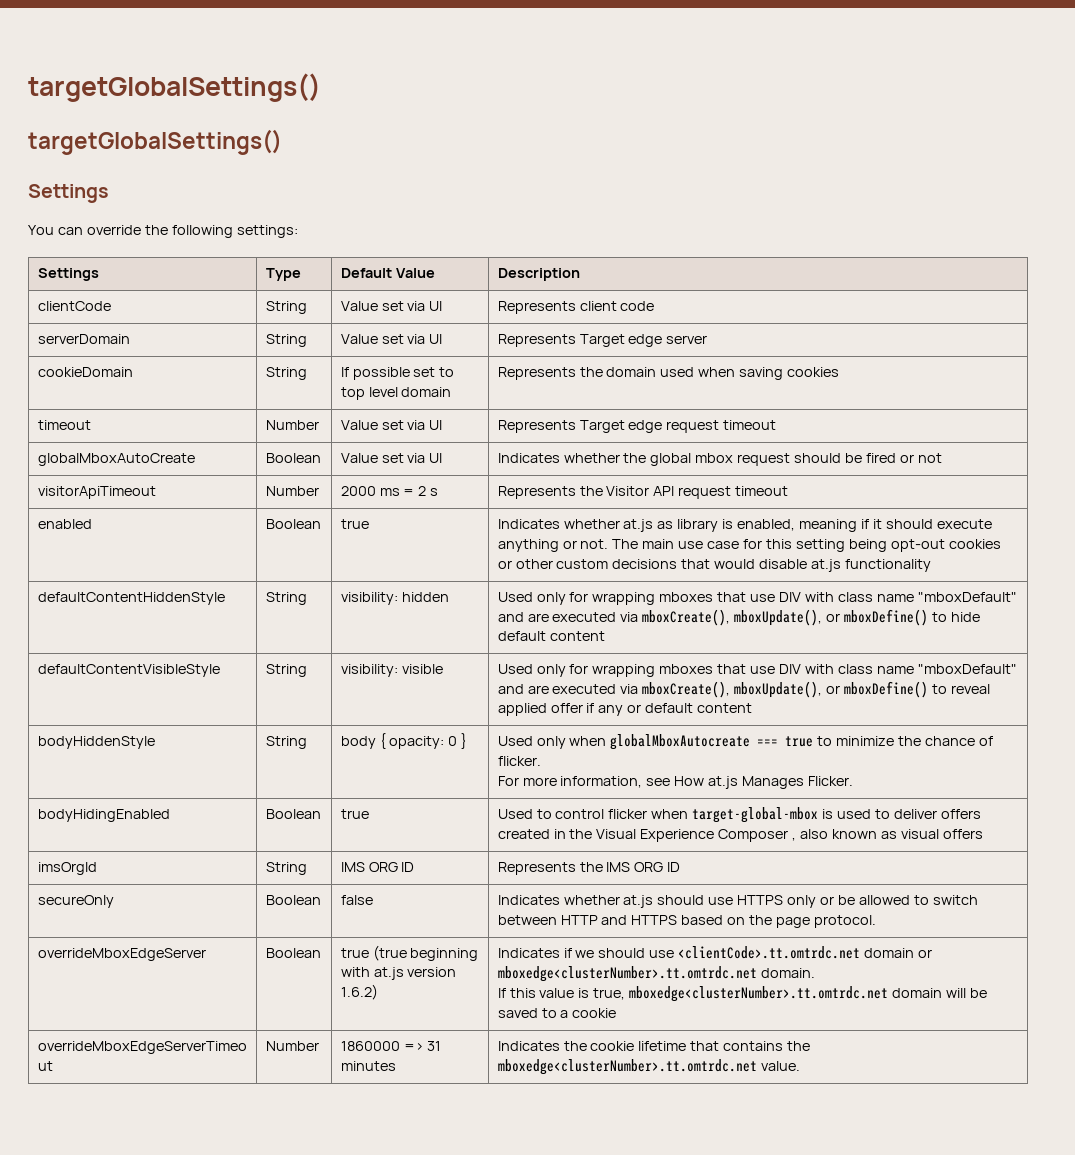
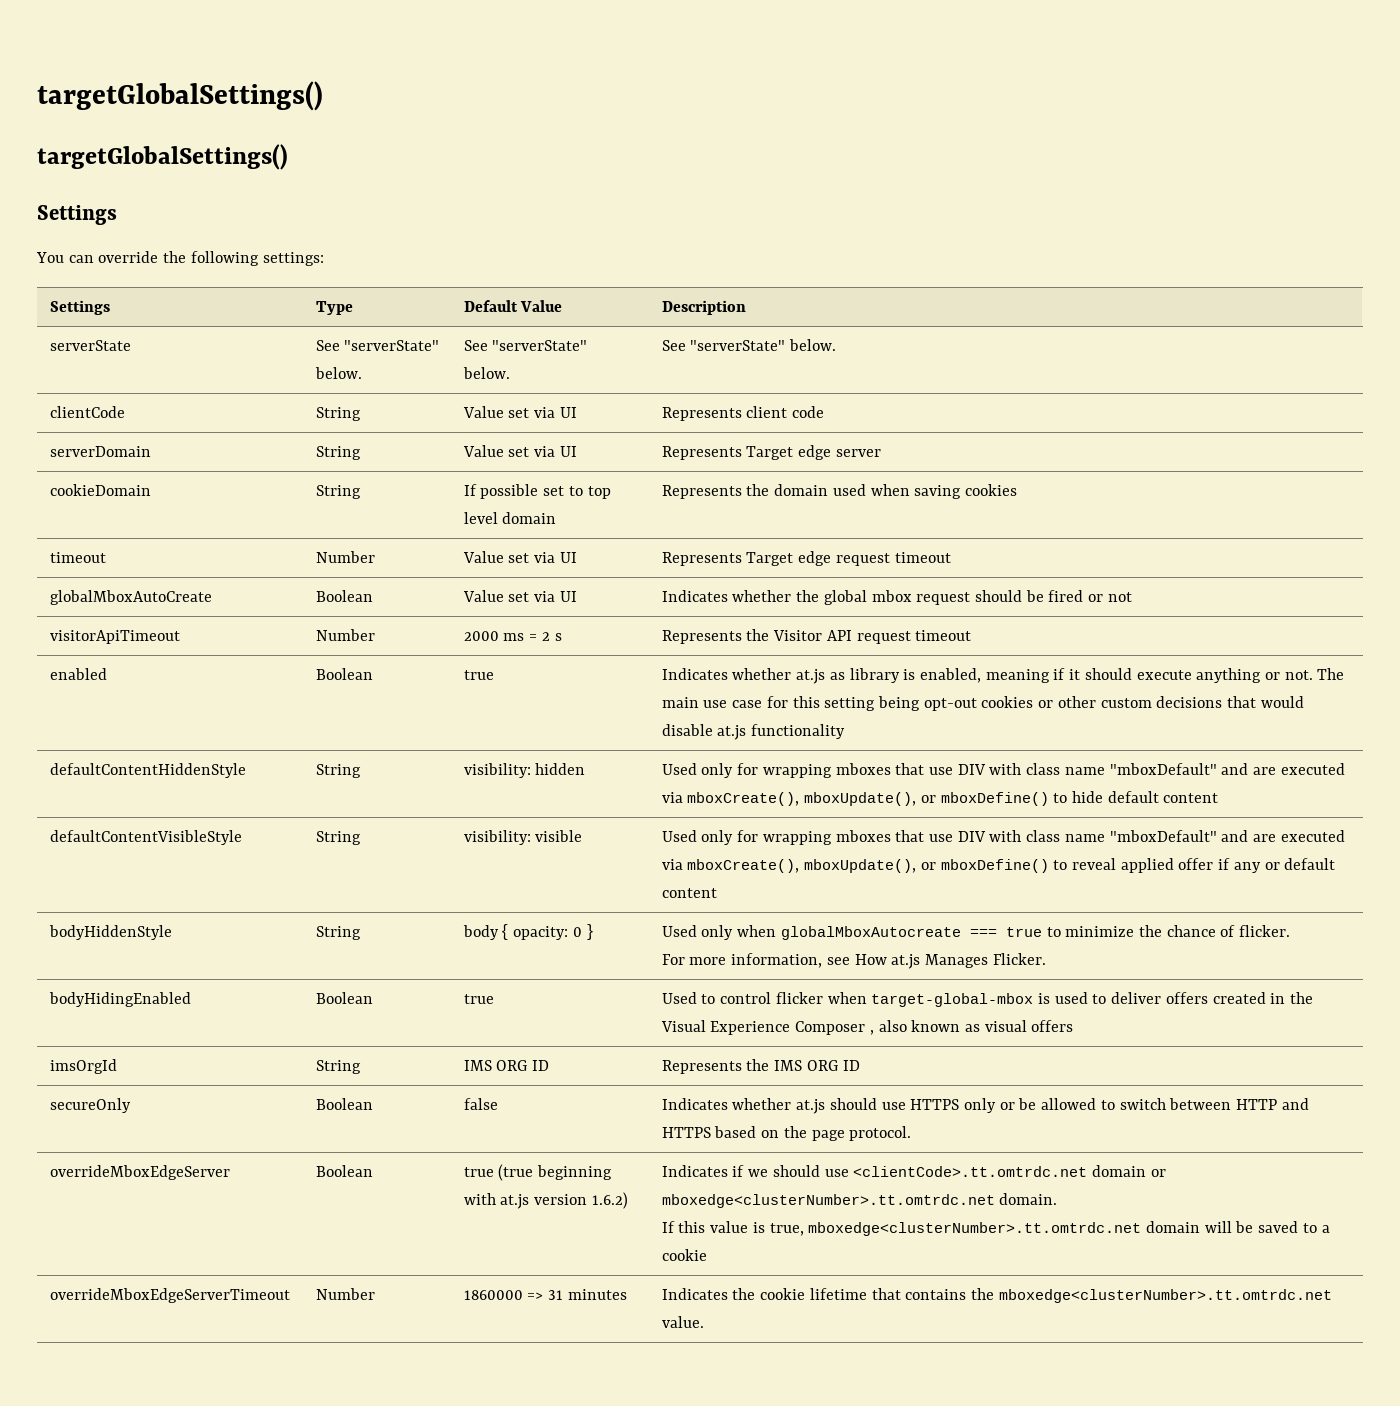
(580, 274) none -> [49,340,131,351] [315,340,440,351] [314,367,362,379] [463,340,588,351] [462,367,510,379] [661,339,837,351] // serverState | See "serverState" below. | See "serverState" below. | See "serverState" below.

